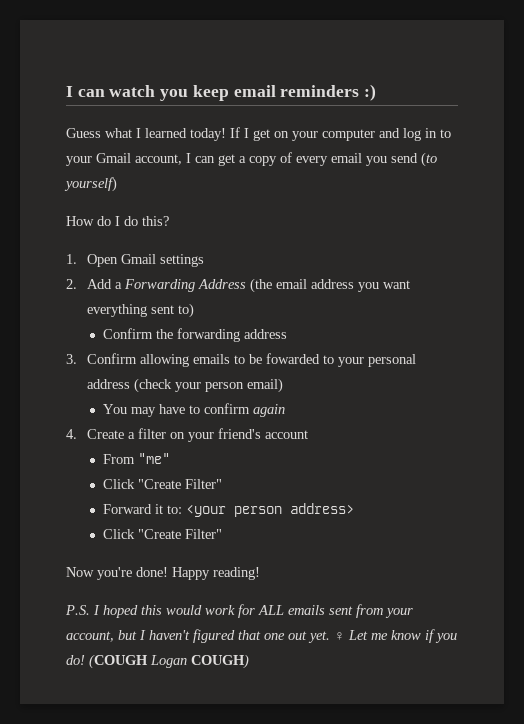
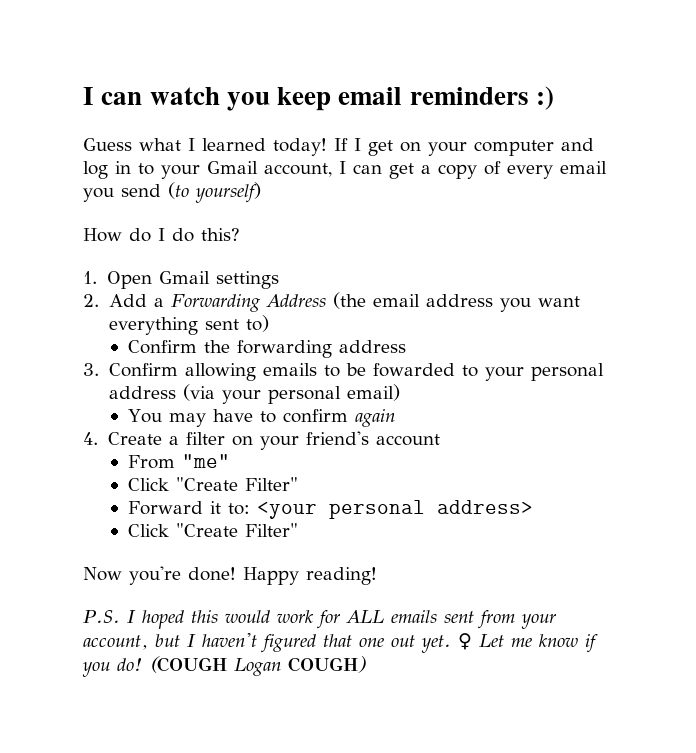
[134,378,245,393] (check your person -> [182,384,341,404] (via your personal
[233,506,282,517] person -> [329,500,426,519] personal

